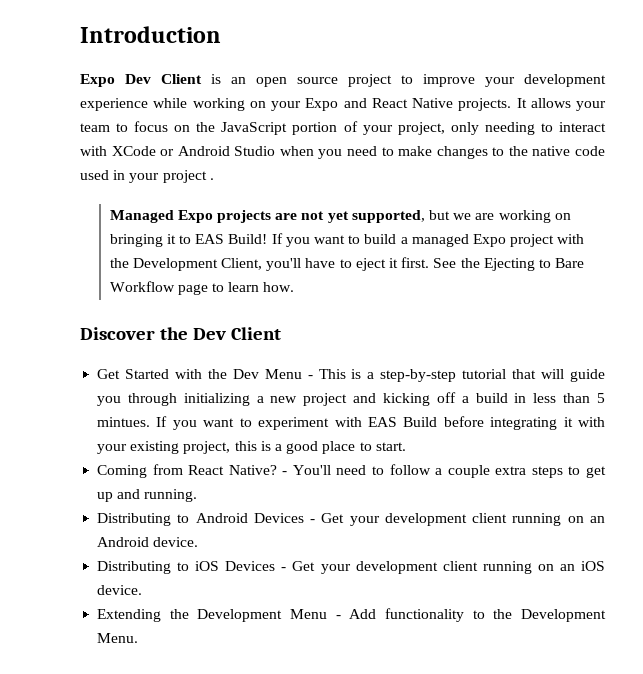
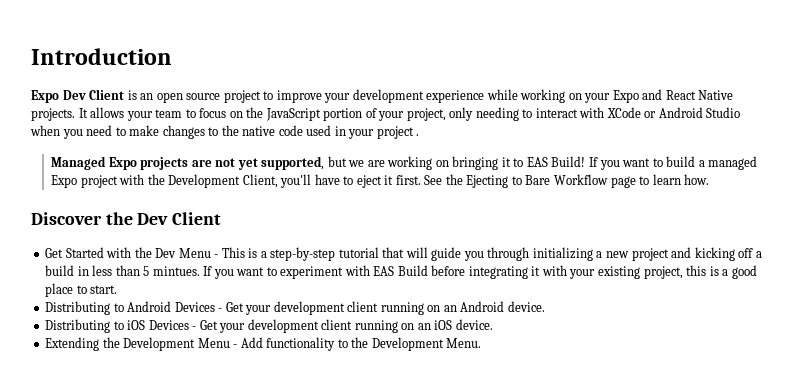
[97,464,606,478] [97,489,198,502] // Coming from React Native? - You'll need to follow a couple extra steps to get up and running. -> (118, 289) none

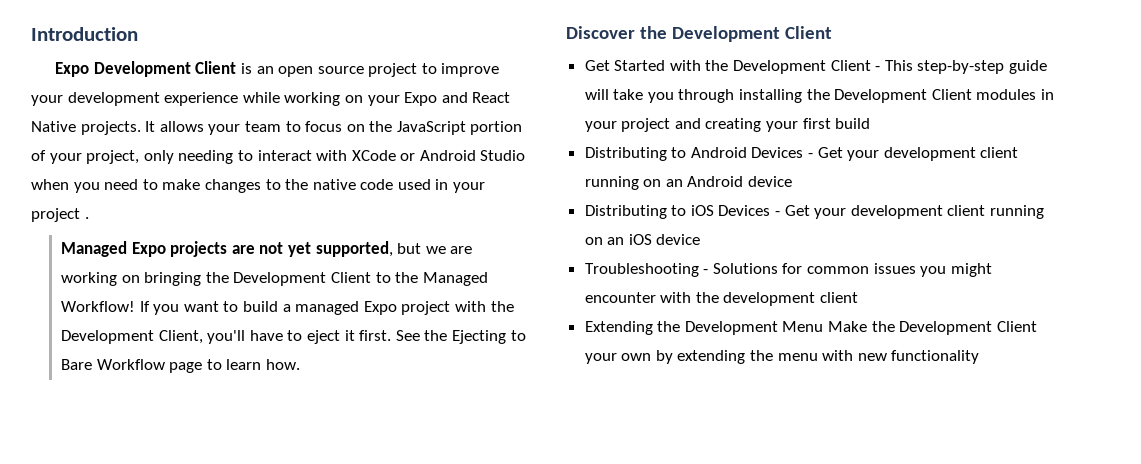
[62,90,86,100] Dev -> [93,61,191,77] Development
[501,156,586,167] it to EAS Build! -> [205,272,488,286] [61,301,136,312] the Development Client to the Managed Workflow!
[137,213,169,225] Dev -> [671,26,780,42] Development
[155,247,762,261] [45,265,757,279] [45,283,118,297] Dev Menu - This is a step-by-step tutorial that will guide you through initializing a new project and kicking off a build in less than 5 mintues. If you want to experiment with EAS Build before integrating it with your existing project, this is a good place to start. -> [733,60,1048,74] [584,89,1055,103] [584,118,871,132] Development Client - This step-by-step guide will take you through installing the Development Client modules in your project and creating your first build
[507,301,545,312] device. -> [748,176,793,187] device
[455,319,493,330] [45,337,482,351] device. // Extending the Development Menu - Add functionality to the Development Menu. -> [656,234,701,245] [584,263,992,277] [584,292,859,306] [584,321,1037,335] [584,350,980,364] device // Troubleshooting - Solutions for common issues you might encounter with the development client // Extending the Development Menu Make the Development Client your own by extending the menu with new functionality

